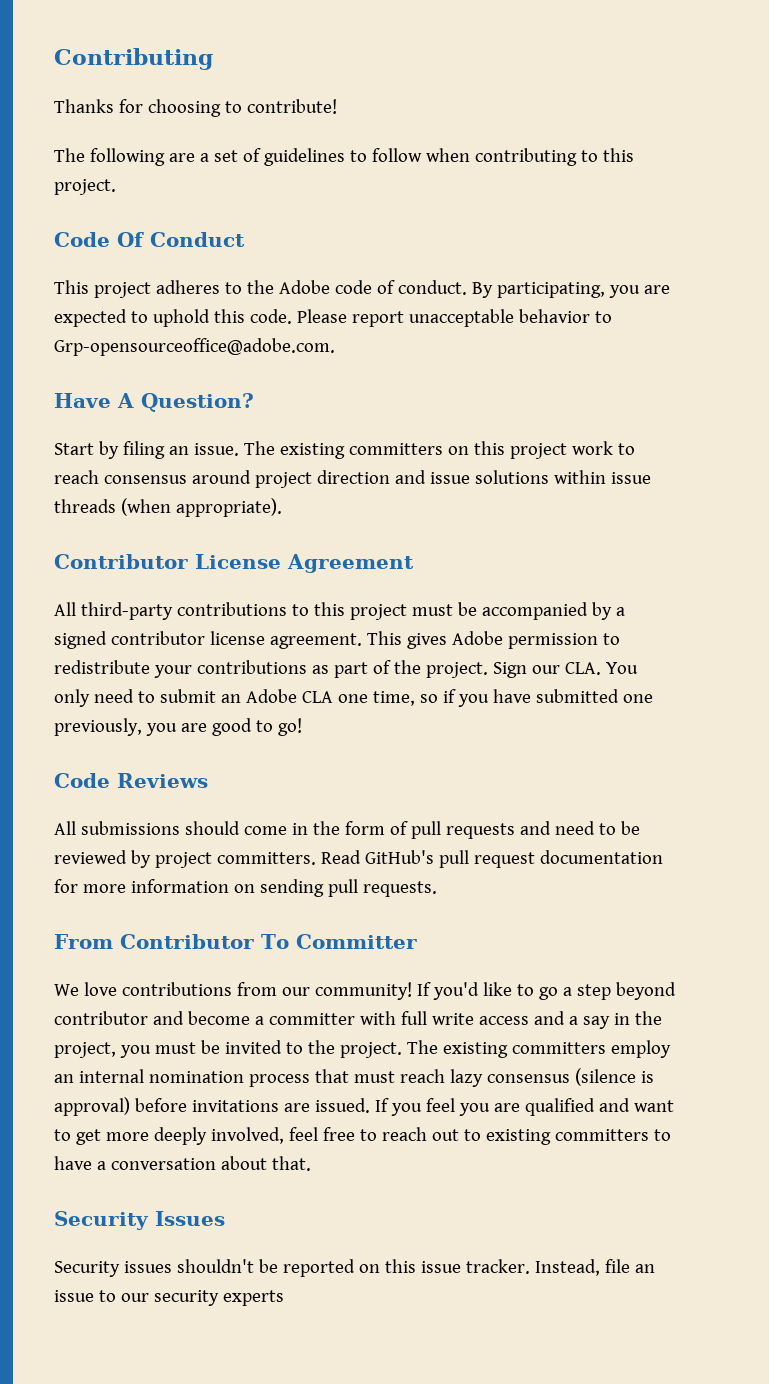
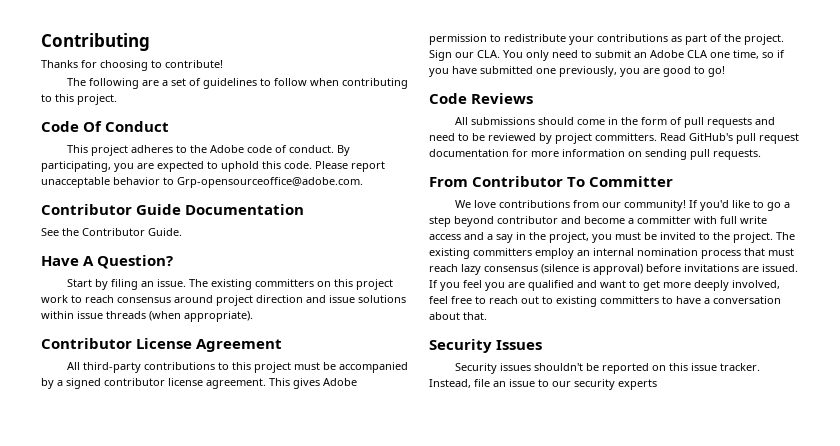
(335, 347) none -> [41,204,305,215] [41,228,182,236] // Contributor Guide Documentation // See the Contributor Guide.

